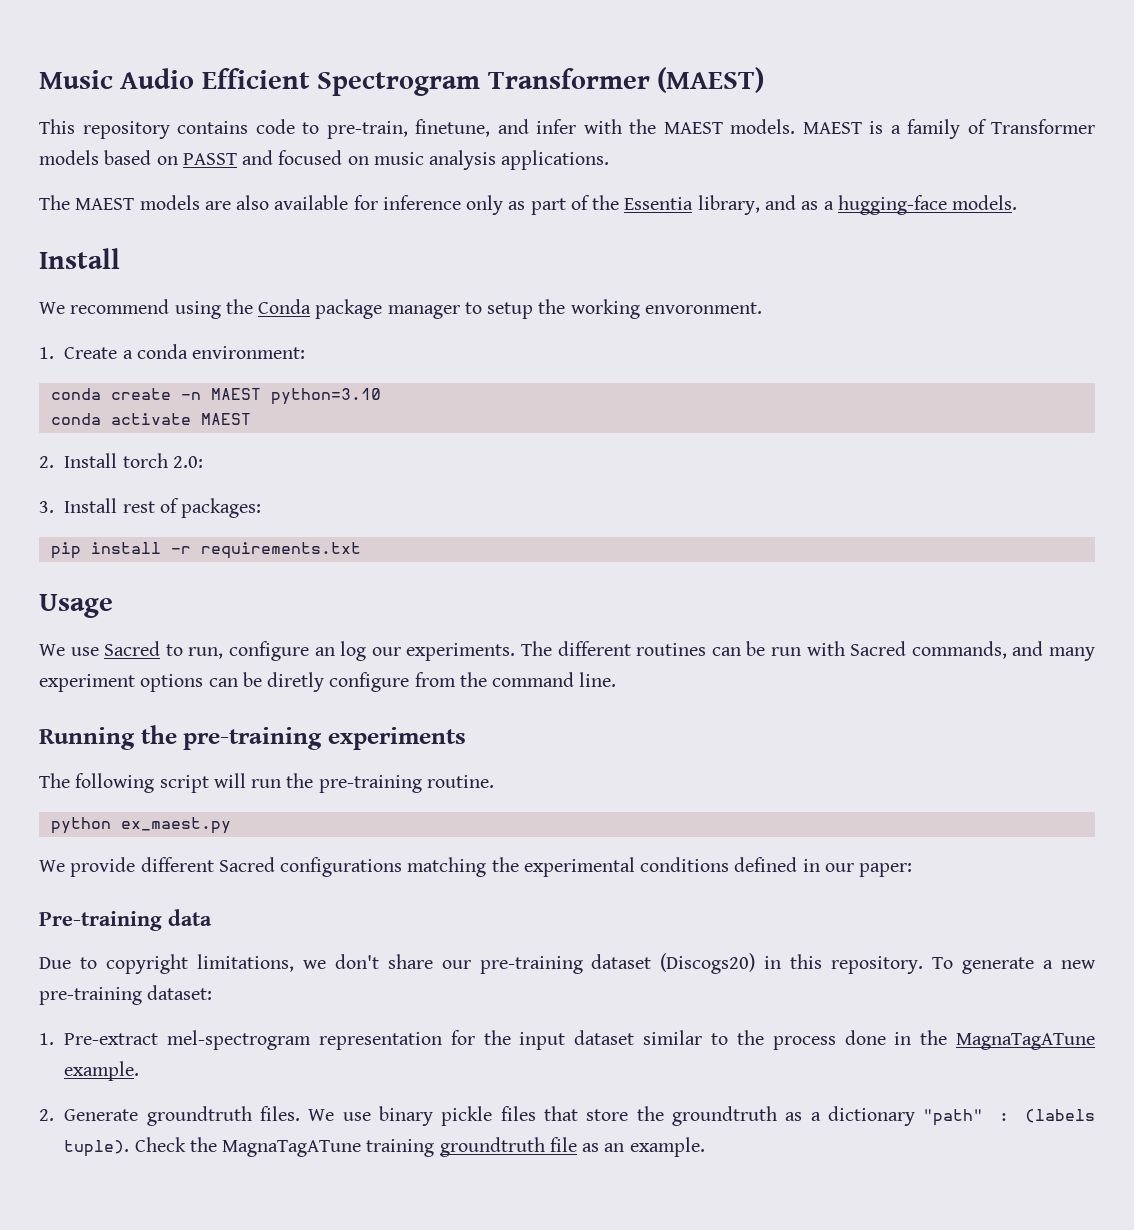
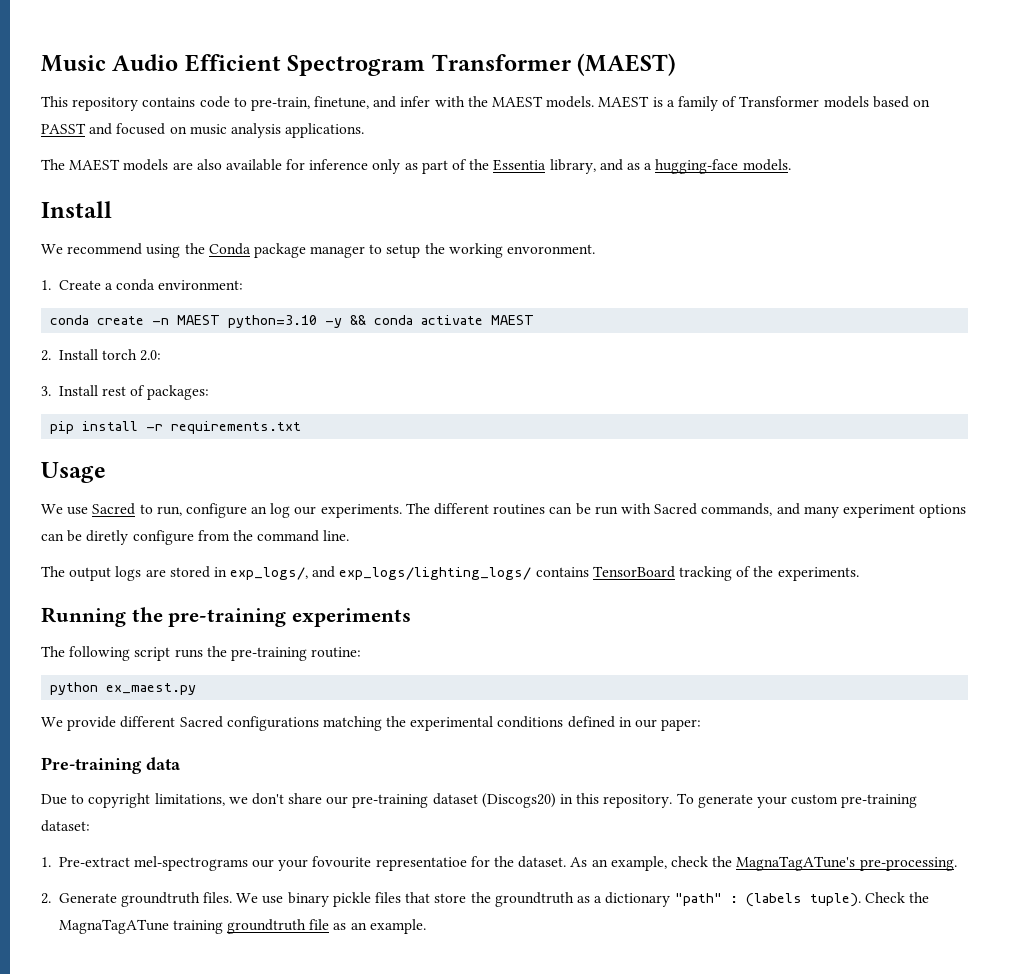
(381, 396) // -> [325,315,367,328] -y &&
(617, 679) none -> [41,566,859,581] // The output logs are stored in exp_logs/, and exp_logs/lighting_logs/ contains TensorBoard tracking of the experiments.
[213,773,494,793] will run the pre-training routine. -> [174,646,362,661] runs the pre-training routine:
[1043,960,1097,969] a new -> [756,794,839,808] your custom
[167,1030,1096,1050] [64,1061,140,1081] mel-spectrogram representation for the input dataset similar to the process done in the MagnaTagATune example. -> [133,856,957,871] mel-spectrograms our your fovourite representatioe for the dataset. As an example, check the MagnaTagATune's pre-processing.

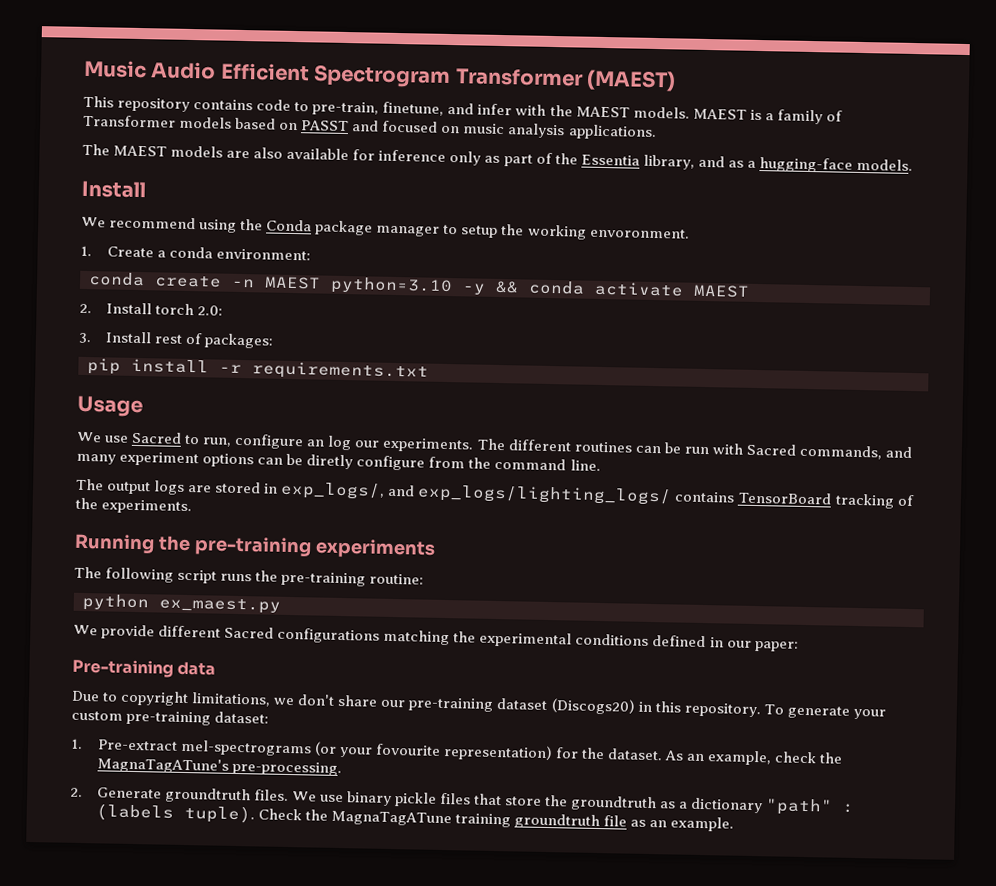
[252,859,275,868] our -> [313,741,337,756] (or
[375,857,467,871] representatioe -> [442,743,553,762] representation)

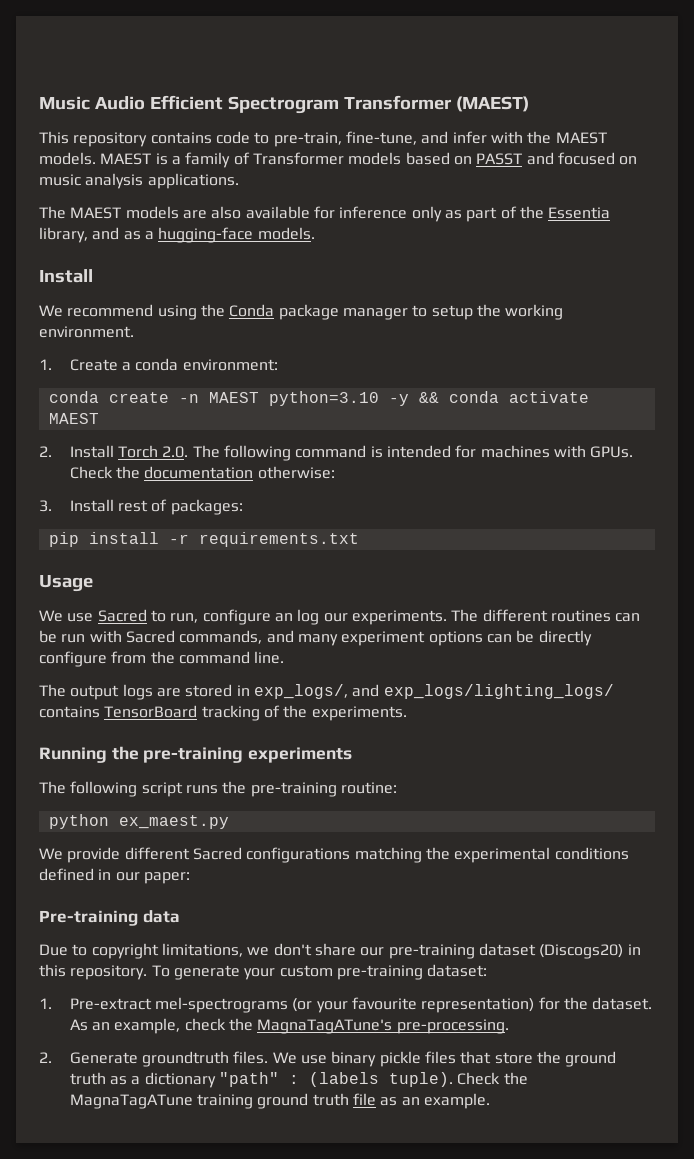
[382,101,445,116] finetune, -> [345,131,417,145] fine-tune,
[589,227,690,239] envoronment. -> [39,326,134,338] environment.
[154,303,223,316] torch 2.0: -> [118,445,634,461] [69,466,335,479] Torch 2.0. The following command is intended for machines with GPUs. Check the documentation otherwise:
[306,454,354,470] diretly -> [538,630,592,646] directly
[374,743,441,756] fovourite -> [352,997,418,1010] favourite
[570,795,658,812] groundtruth -> [565,1051,617,1067] [69,1072,106,1085] ground truth
[513,813,600,830] groundtruth -> [257,1093,349,1109] ground truth

